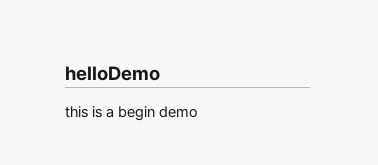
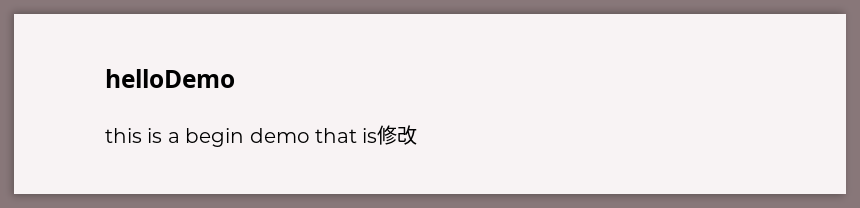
(199, 112) none -> [315,125,418,145] that is修改

